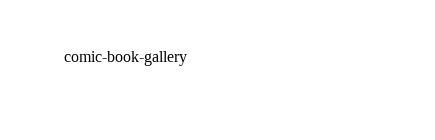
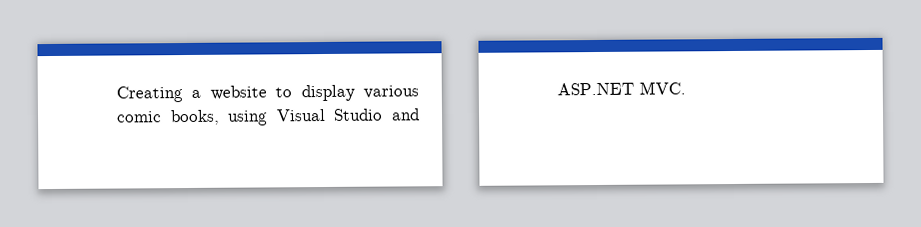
[64,51,187,66] comic-book-gallery -> [116,84,419,103] [116,108,420,126] [557,81,686,96] Creating a website to display various comic books, using Visual Studio and ASP.NET MVC.

